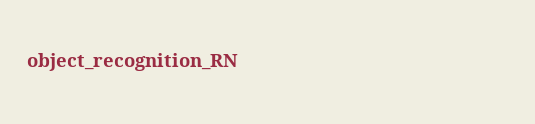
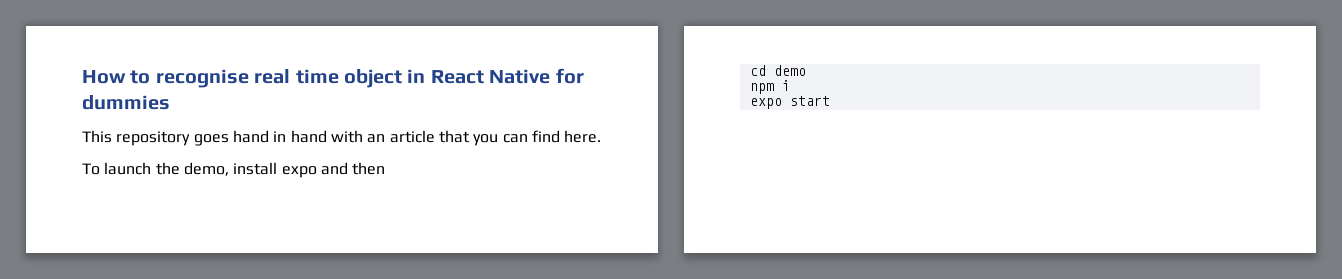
[27,53,238,71] object_recognition_RN -> [82,68,584,88] [82,95,170,110] [82,130,602,146] [82,162,386,178] [749,65,806,76] [749,80,790,94] [749,96,830,109] How to recognise real time object in React Native for dummies // This repository goes hand in hand with an article that you can find here. // To launch the demo, install expo and then // cd demo // npm i // expo start

